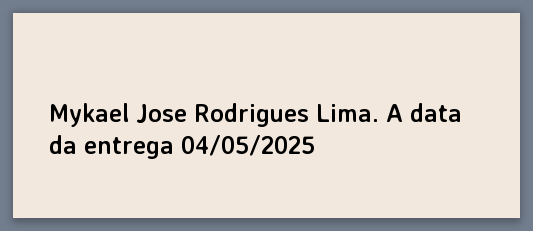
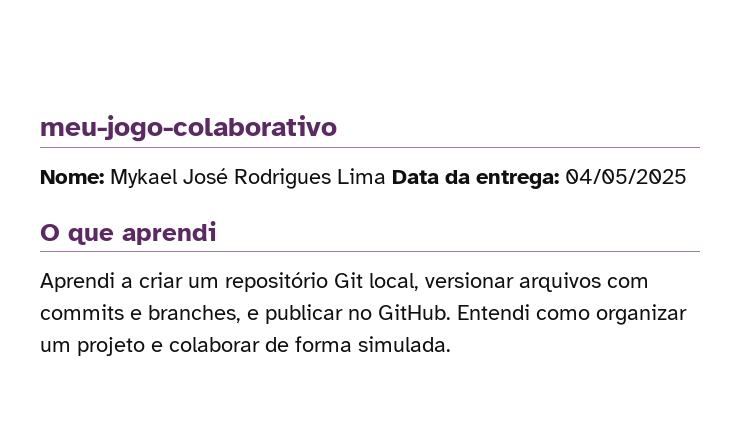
[49,103,462,127] [49,135,315,159] Mykael Jose Rodrigues Lima. A data da entrega 04/05/2025 -> [40,115,337,142] [40,168,687,189] [40,221,216,245] [40,272,649,292] [40,304,687,325] [40,336,451,356] meu-jogo-colaborativo // Nome: Mykael José Rodrigues Lima Data da entrega: 04/05/2025 // O que aprendi // Aprendi a criar um repositório Git local, versionar arquivos com commits e branches, e publicar no GitHub. Entendi como organizar um projeto e colaborar de forma simulada.

